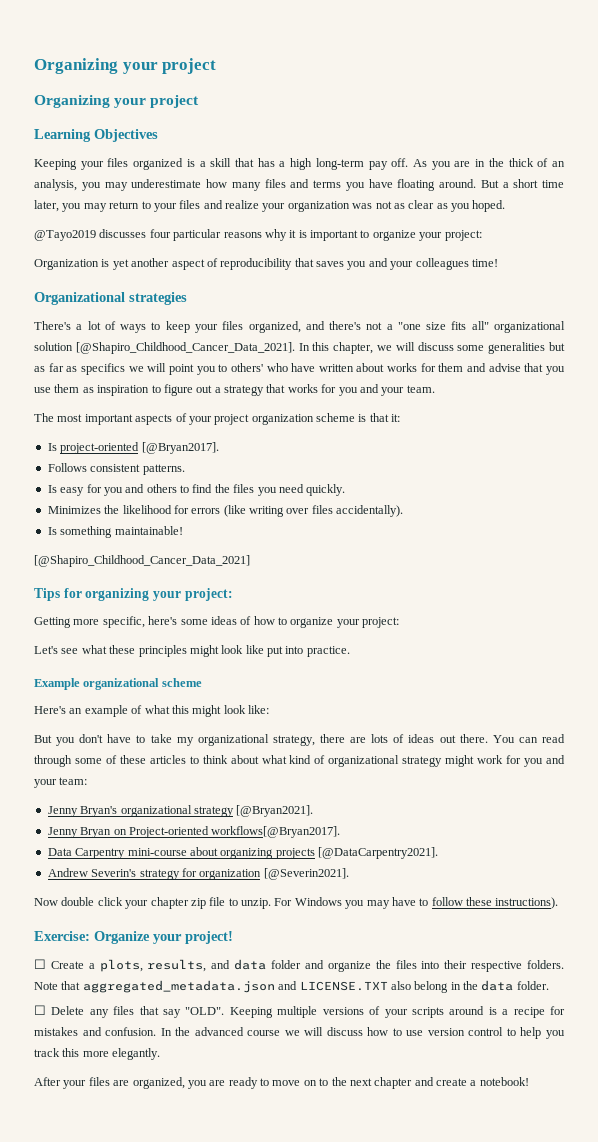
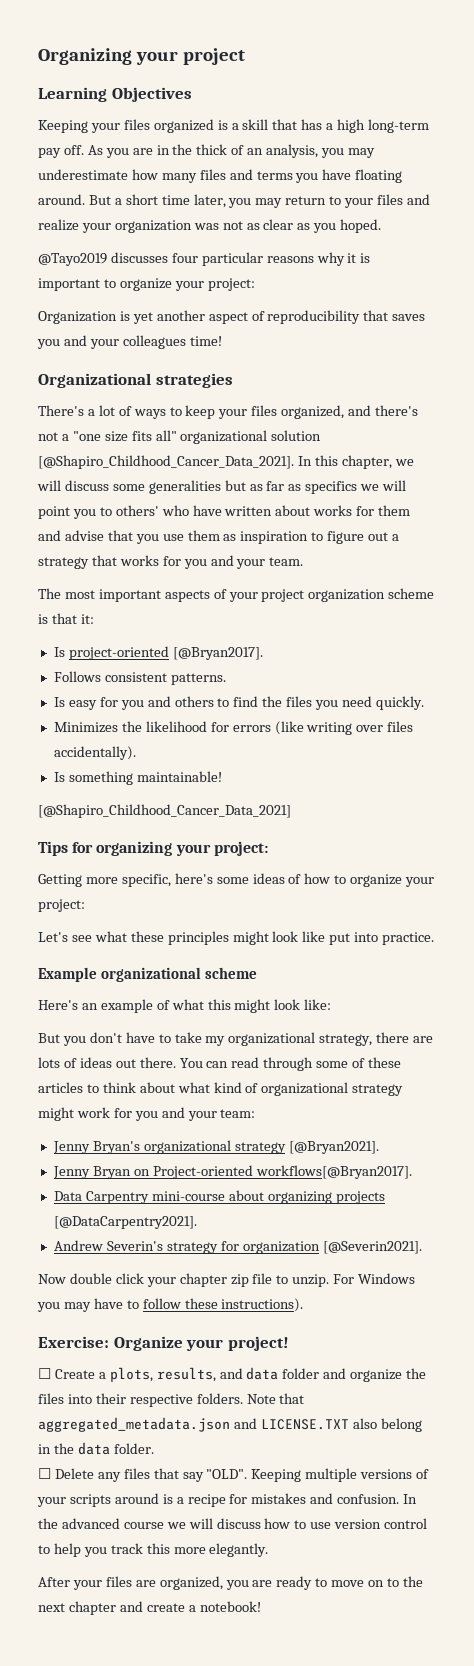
[34,58,217,74] [34,95,200,108] Organizing your project // Organizing your project -> [38,48,245,65] Organizing your project

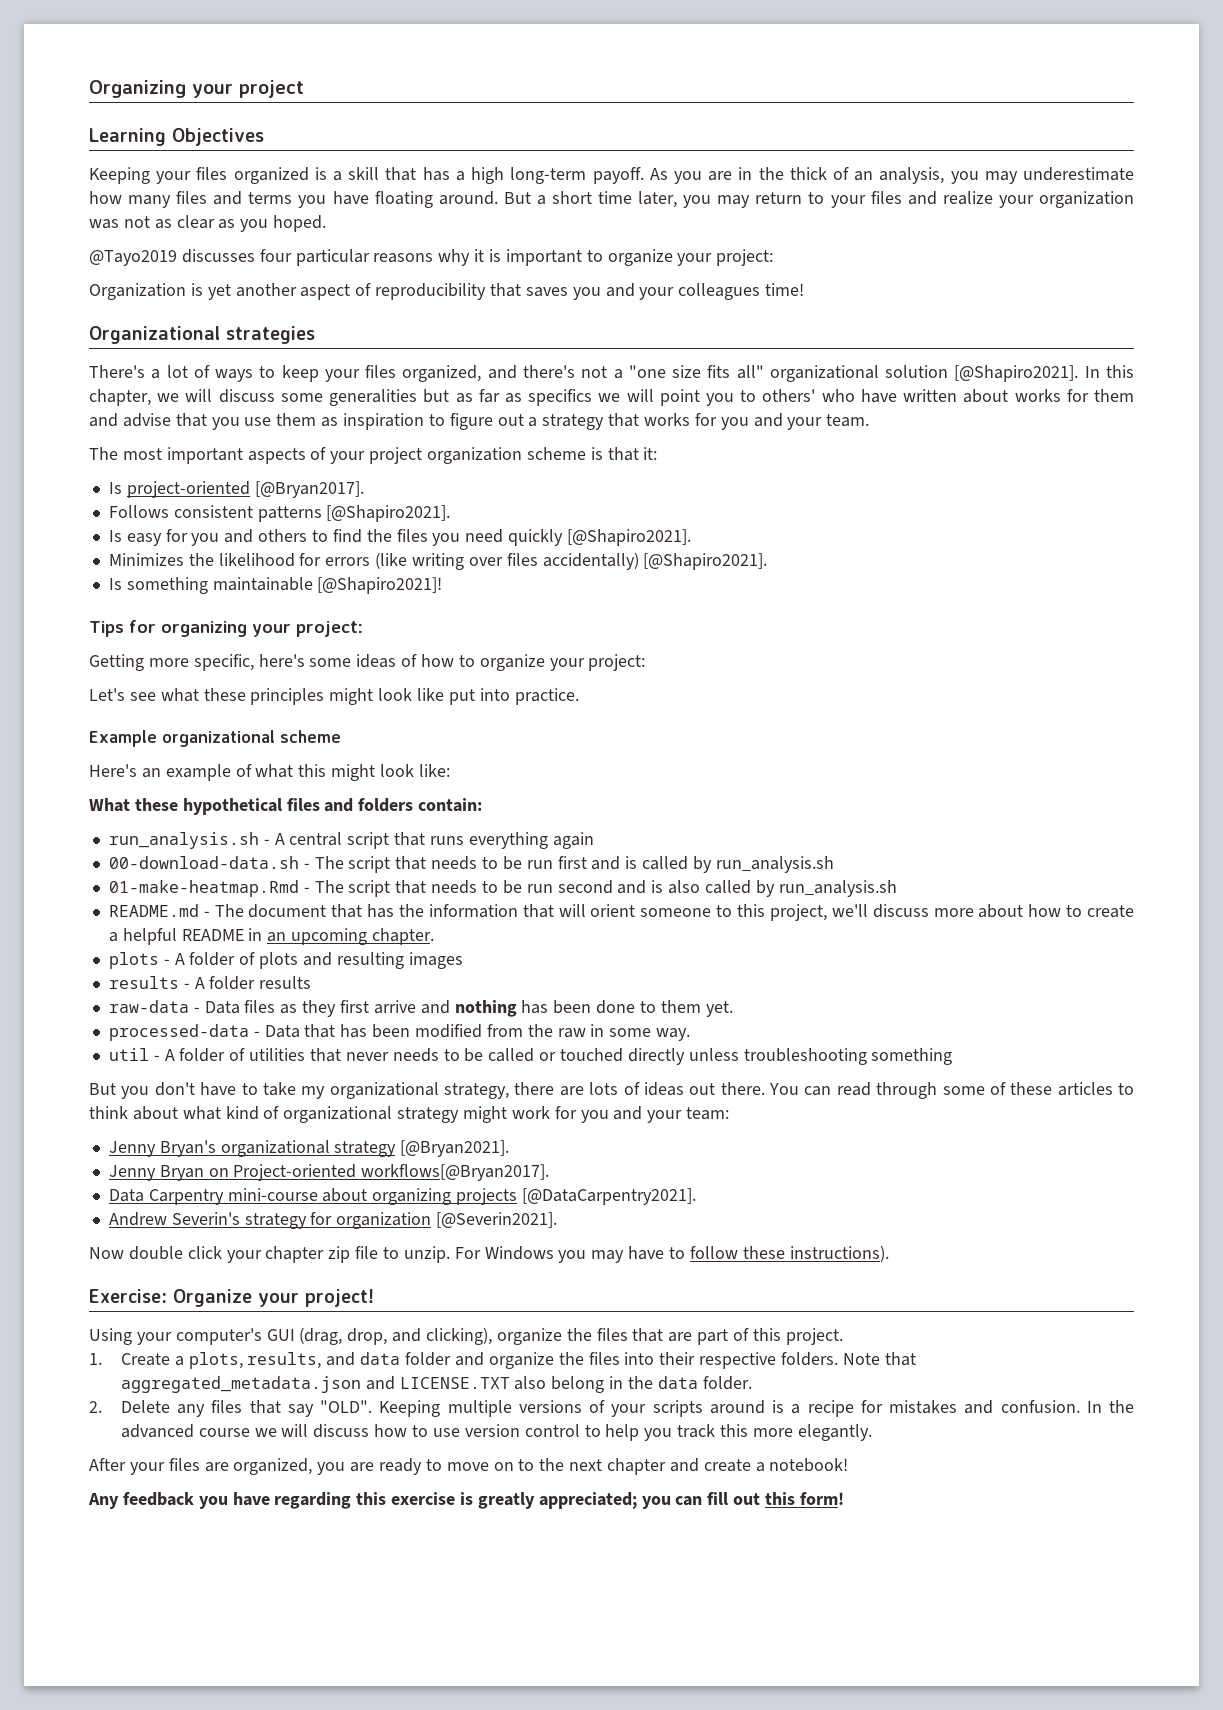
[38,145,84,158] pay off. -> [592,167,644,184] payoff.
[38,455,294,469] [@Shapiro_Childhood_Cancer_Data_2021]. -> [954,365,1079,382] [@Shapiro2021].
[170,673,226,685] patterns. -> [257,505,451,522] patterns [@Shapiro2021].
[375,696,424,710] quickly. -> [508,529,691,546] quickly [@Shapiro2021].
[53,746,136,760] accidentally). -> [542,552,768,570] accidentally) [@Shapiro2021].
[136,771,222,782] [38,804,291,818] maintainable! // [@Shapiro_Childhood_Cancer_Data_2021] -> [212,577,443,594] maintainable [@Shapiro2021]!
(332, 1004) none -> [89,798,483,815] [108,832,594,849] [108,856,834,873] [108,880,897,897] [108,904,1134,921] [108,928,434,945] [108,952,463,969] [108,976,312,990] [108,1000,733,1017] [108,1024,691,1041] [108,1048,953,1065] // What these hypothetical files and folders contain: // run_analysis.sh - A central script that runs everything again // 00-download-data.sh - The script that needs to be run first and is called by run_analysis.sh // 01-make-heatmap.Rmd - The script that needs to be run second and is also called by run_analysis.sh // README.md - The document that has the information that will orient someone to this project, we'll discuss more about how to create a helpful README in an upcoming chapter. // plots - A folder of plots and resulting images // results - A folder results // raw-data - Data files as they first arrive and nothing has been done to them yet. // processed-data - Data that has been modified from the raw in some way. // util - A folder of utilities that never needs to be called or touched directly unless troubleshooting something
[38,1368,51,1379] ☐ -> [89,1327,843,1345] [89,1353,102,1365] Using your computer's GUI (drag, drop, and clicking), organize the files that are part of this project. // 1.
[38,1468,51,1479] ☐ -> [89,1401,102,1413] 2.
(261, 1606) none -> [88,1492,844,1509] // Any feedback you have regarding this exercise is greatly appreciated; you can fill out this form!

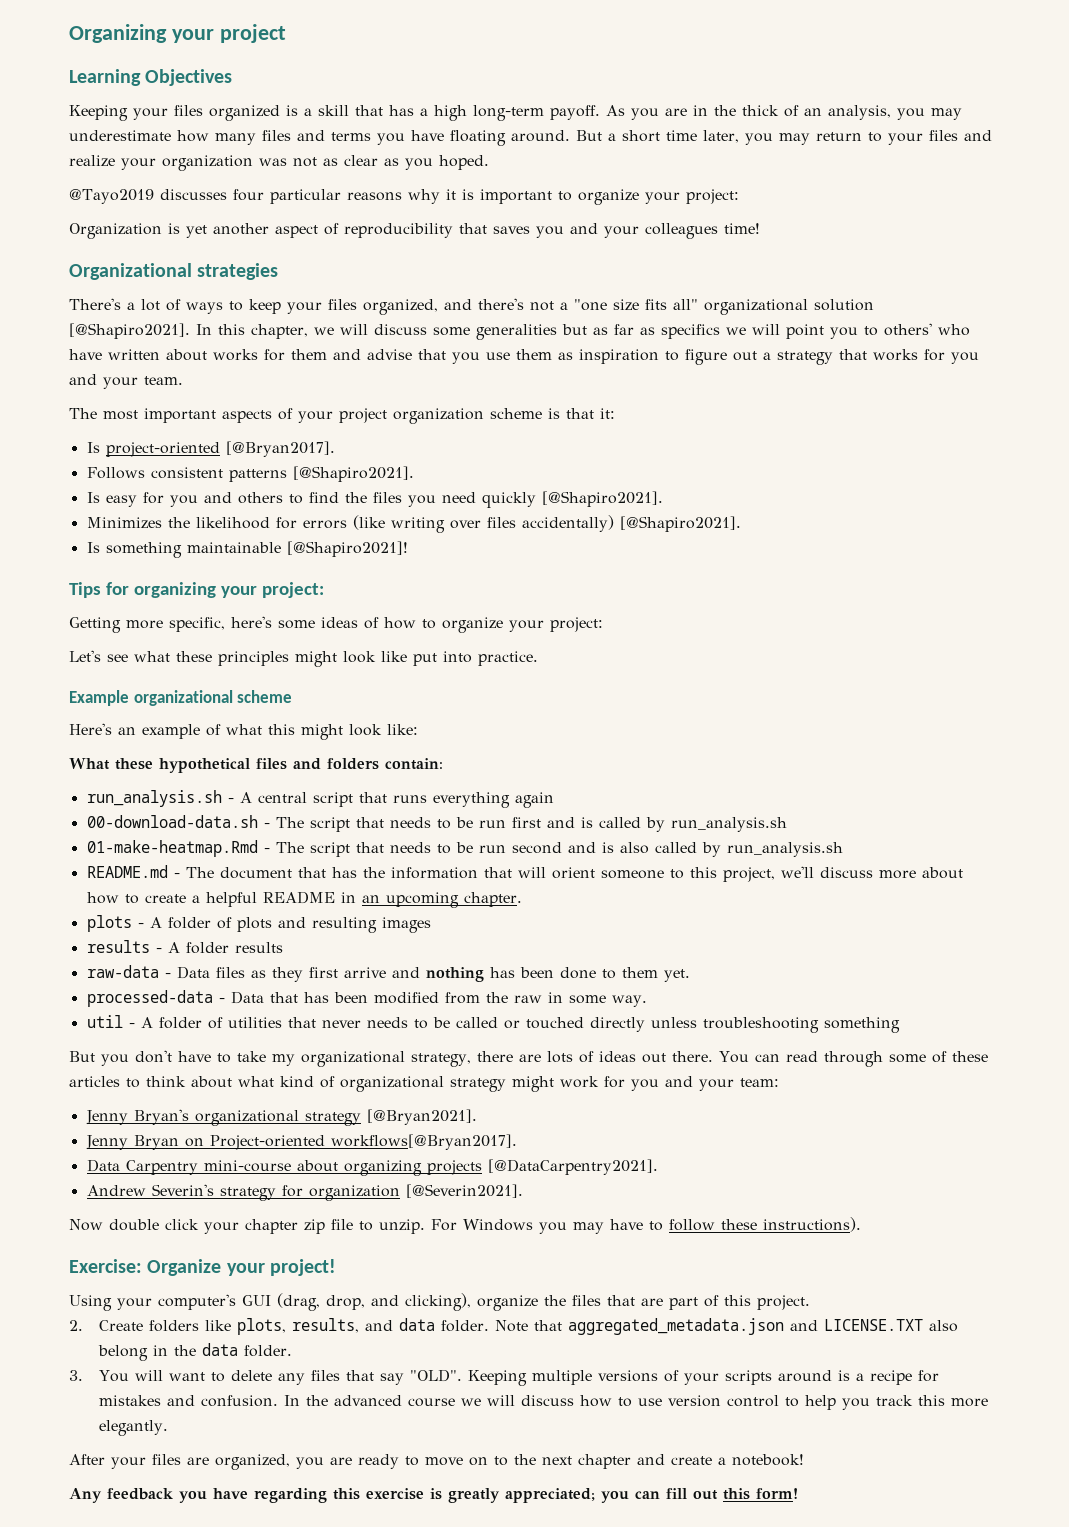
[89,1352,838,1369] 1. Create a plots, results, and data folder and organize the files into their respective folders. -> [69,1318,490,1335] 2. Create folders like plots, results, and data folder.
[89,1400,170,1413] 2. Delete -> [69,1370,273,1382] 3. You will want to delete

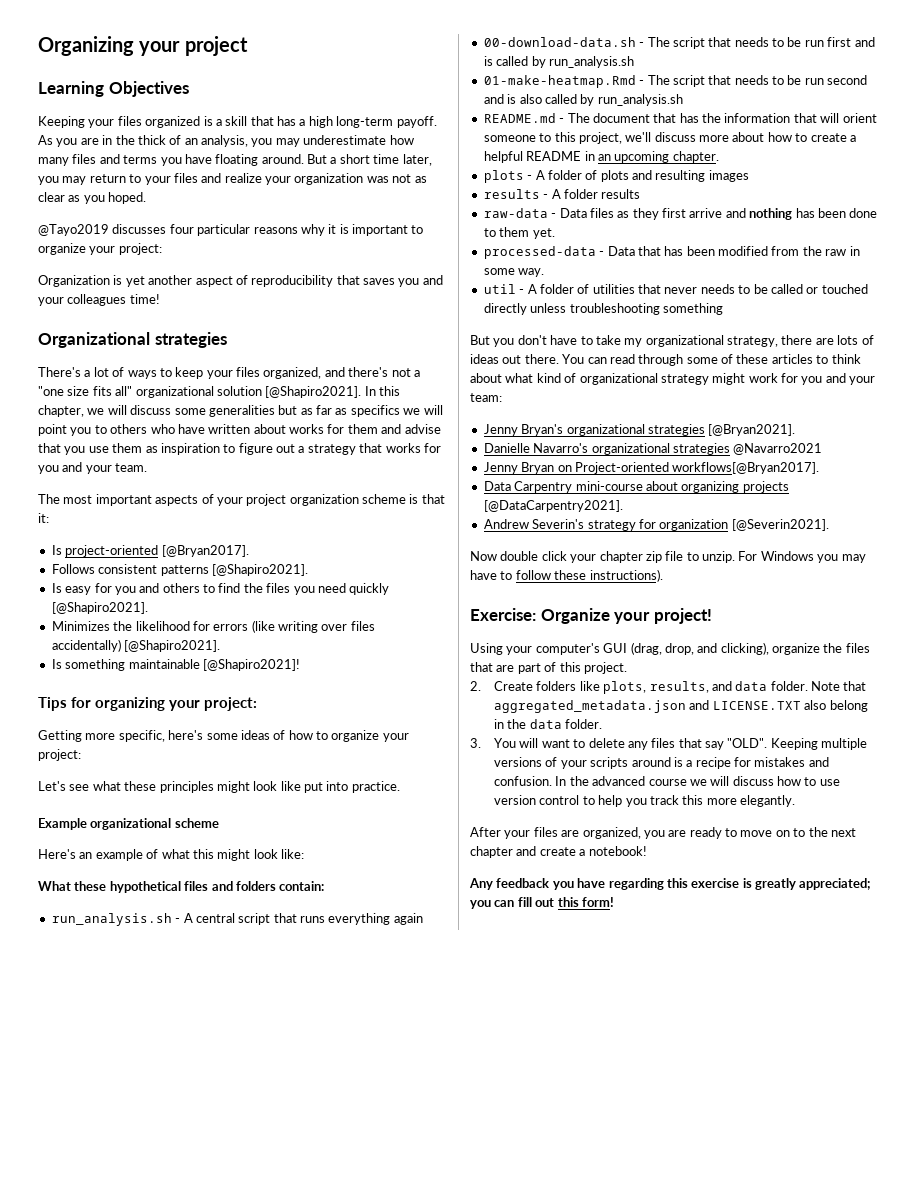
[884,323,932,336] others' -> [110,424,148,434] others
[304,1112,361,1126] strategy -> [647,424,705,436] strategies
(477, 1117) none -> [483,443,823,455] // Danielle Navarro's organizational strategies @Navarro2021

